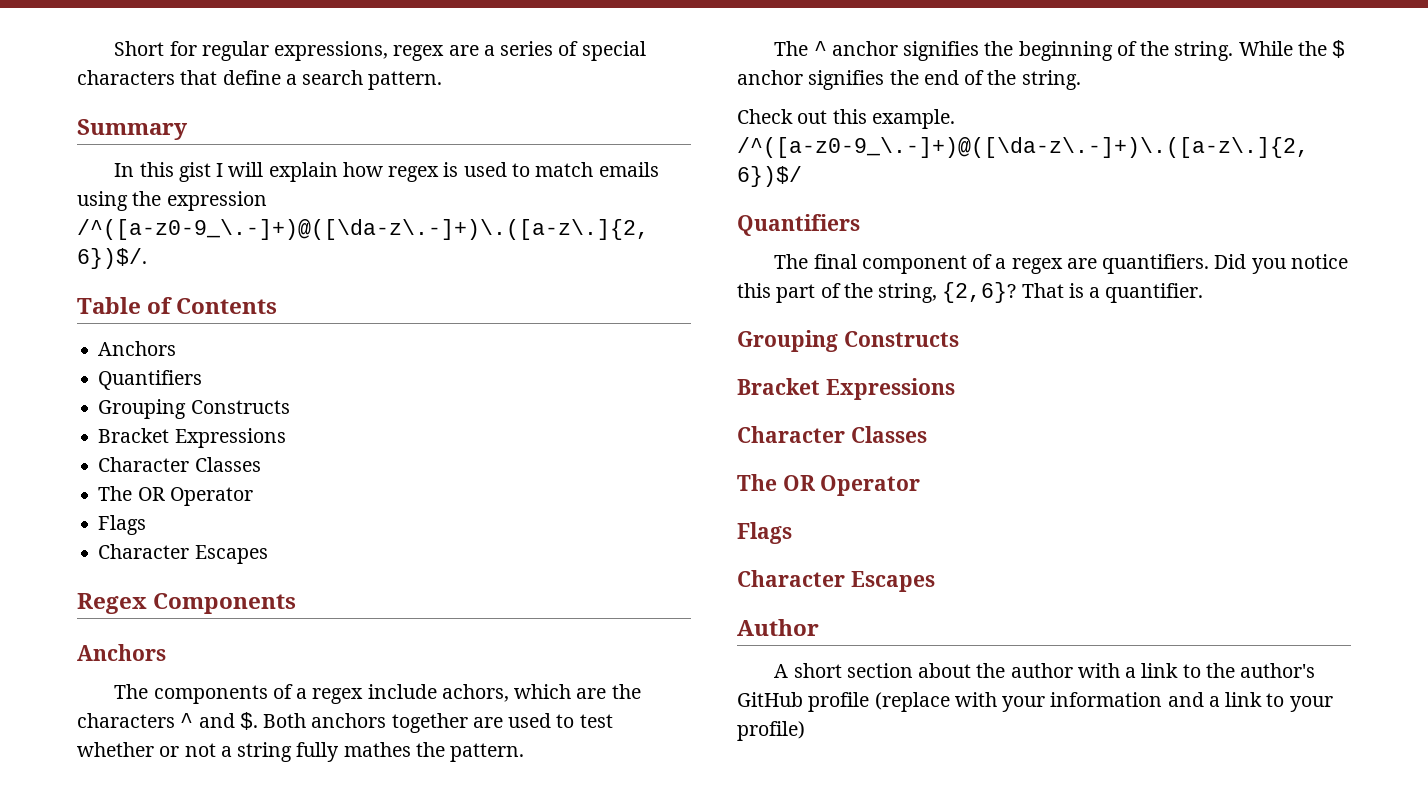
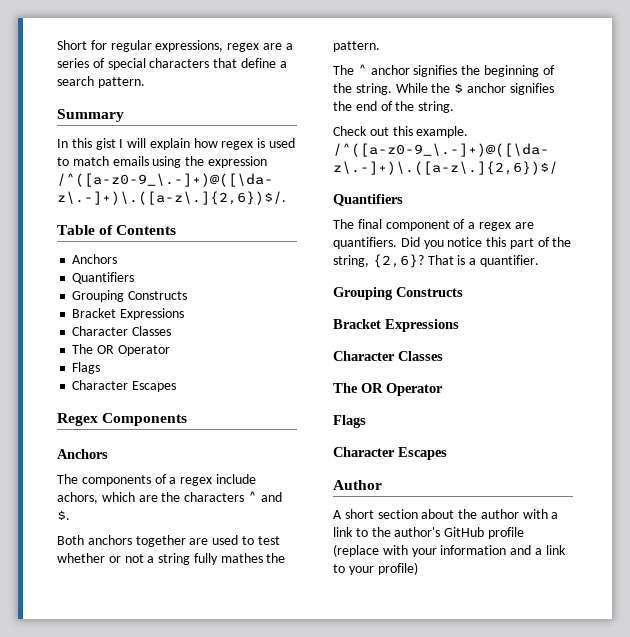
(258, 721) none -> (70, 515) //

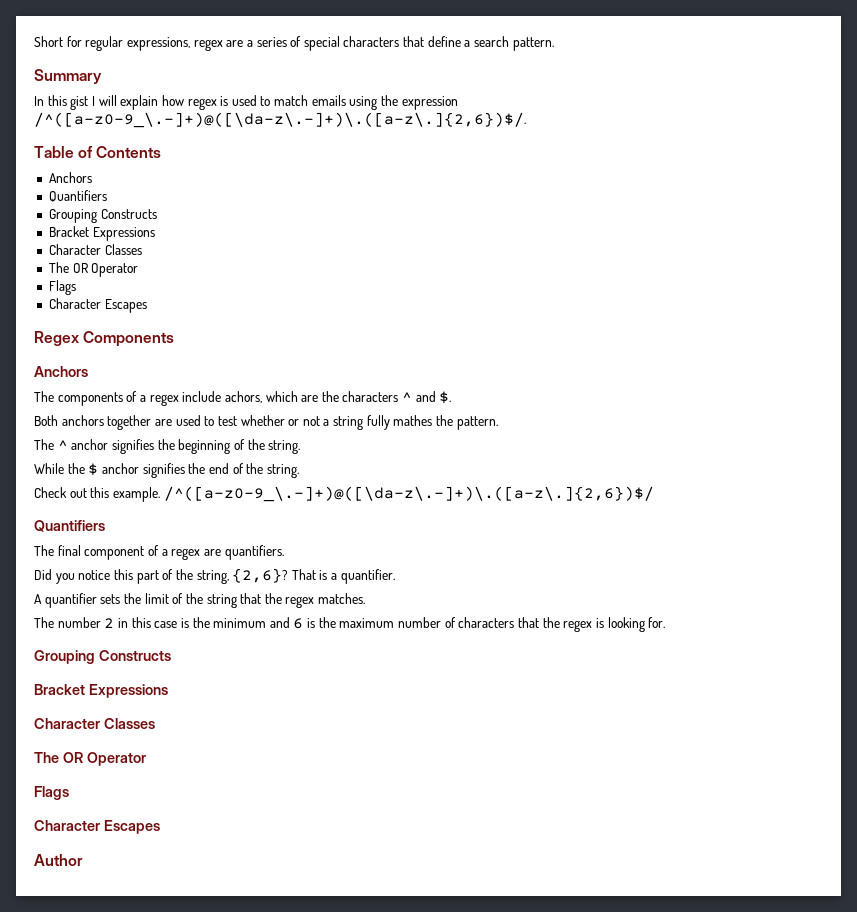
(392, 89) none -> (301, 447) //
(397, 243) none -> (284, 552) //
(539, 261) none -> [34,593,366,608] [34,617,666,632] // A quantifier sets the limit of the string that the regex matches. // The number 2 in this case is the minimum and 6 is the maximum number of characters that the regex is looking for.
[333,509,559,519] [333,527,524,539] [333,544,566,557] [333,562,418,575] // A short section about the author with a link to the author's GitHub profile (replace with your information and a link to your profile) -> (83, 860) none

